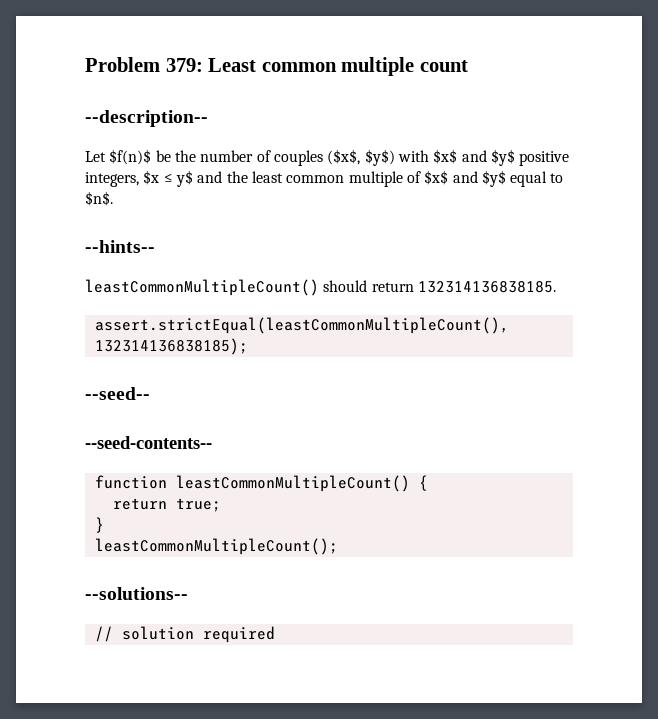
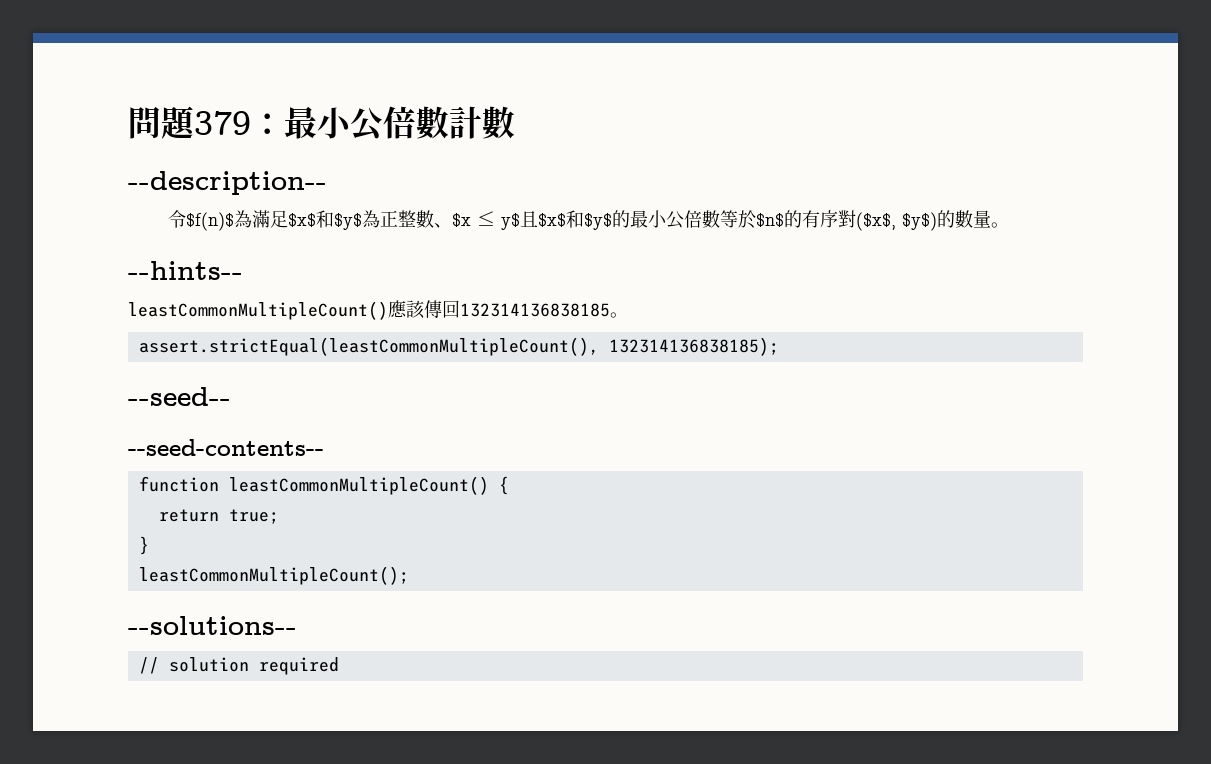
[85,57,468,76] [85,110,208,127] [85,149,570,166] [85,170,564,187] [85,191,113,206] Problem 379: Least common multiple count // --description-- // Let $f(n)$ be the number of couples ($x$, $y$) with $x$ and $y$ positive integers, $x ≤ y$ and the least common multiple of $x$ and $y$ equal to $n$. -> [128,106,515,142] [128,171,327,195] [168,210,1010,231] 問題379：最小公倍數計數 // --description-- // 令$f(n)$為滿足$x$和$y$為正整數、$x ≤ y$且$x$和$y$的最小公倍數等於$n$的有序對($x$, $y$)的數量。
[323,280,556,293] should return 132314136838185. -> [388,300,628,319] 應該傳回132314136838185。

